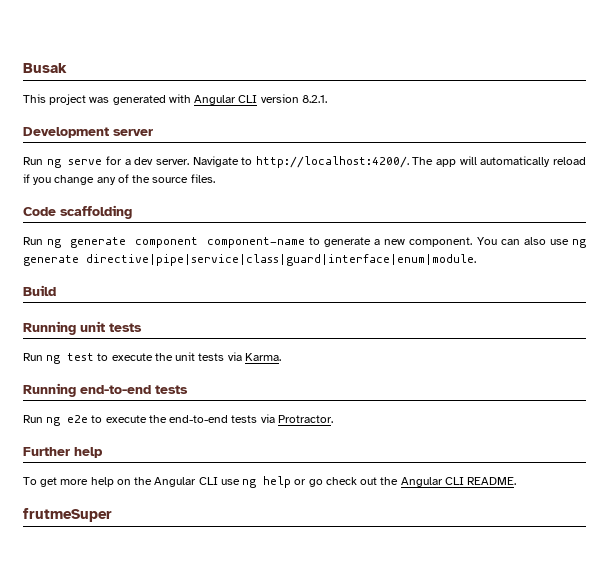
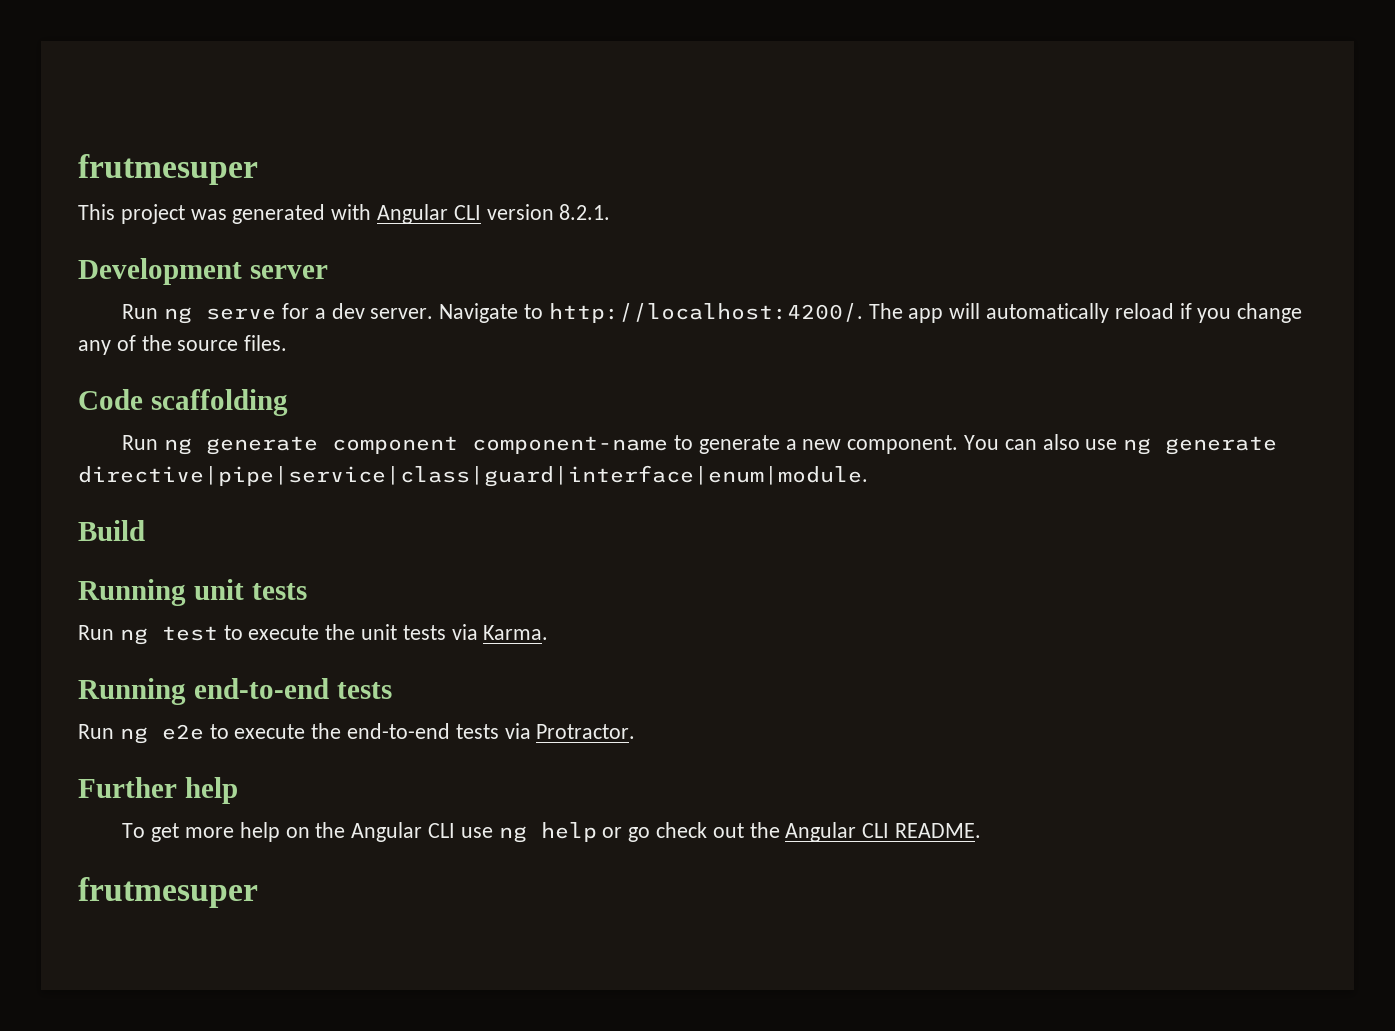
[23,63,67,73] Busak -> [78,154,258,185] frutmesuper
[23,508,112,522] frutmeSuper -> [78,877,258,908] frutmesuper

